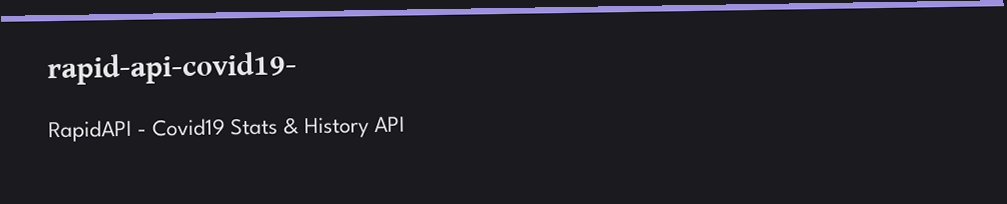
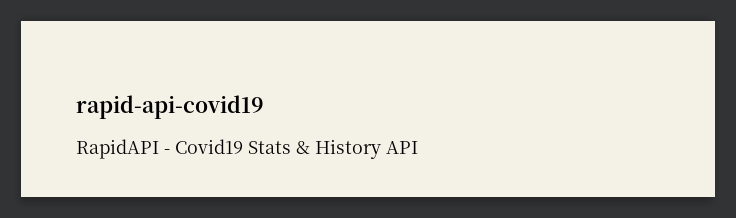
[47,51,297,86] rapid-api-covid19- -> [76,95,264,119] rapid-api-covid19

